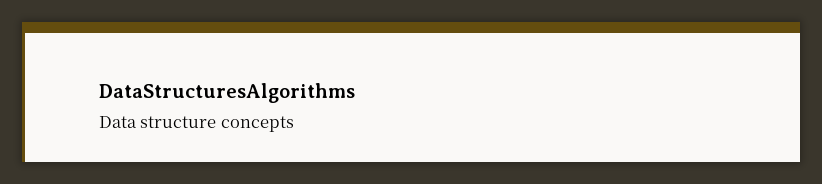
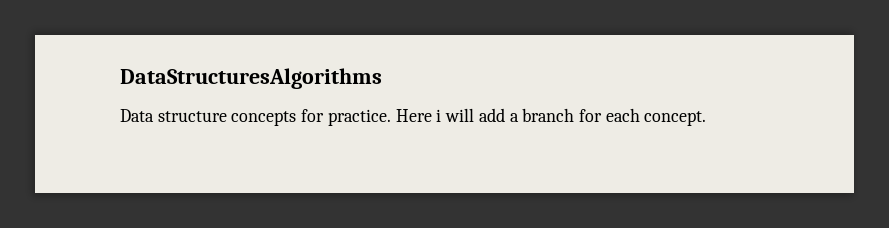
(294, 124) none -> [301,108,707,126] for practice. Here i will add a branch for each concept.

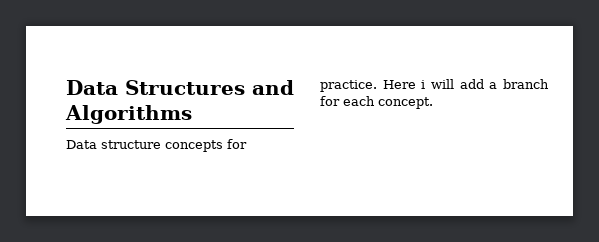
[120,68,382,89] DataStructuresAlgorithms -> [66,80,294,95] [65,105,192,124] Data Structures and Algorithms

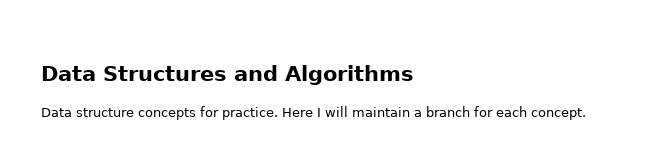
[421,79,484,89] i will add -> [317,106,410,117] I will maintain

